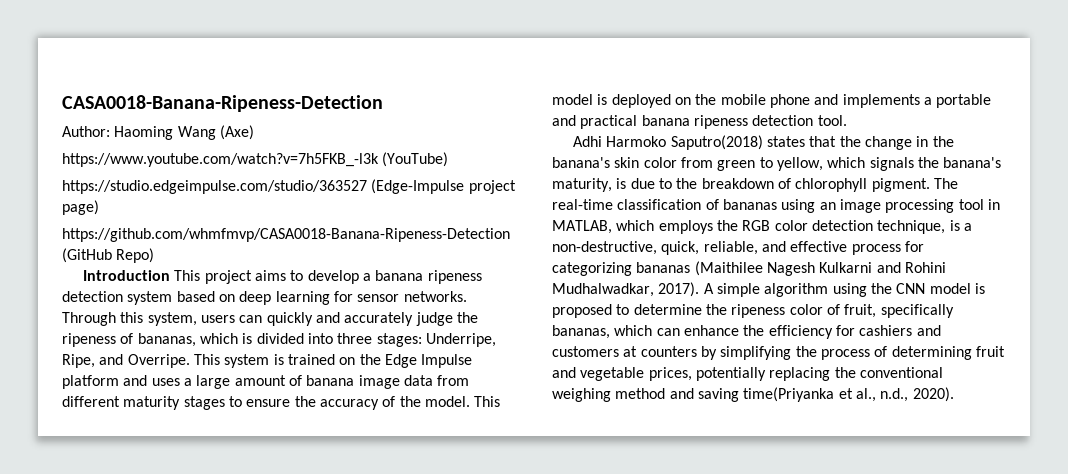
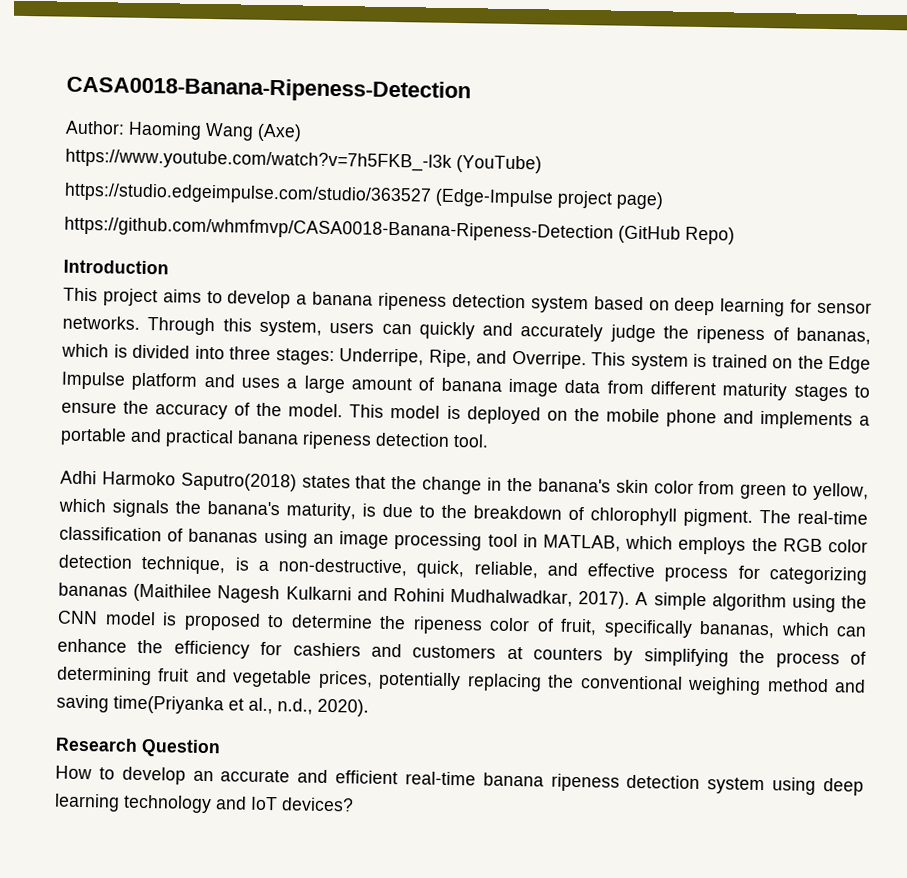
(171, 275) none -> (169, 267) //
(954, 394) none -> [55,737,221,758] [55,765,864,796] [54,793,354,814] // Research Question // How to develop an accurate and efficient real-time banana ripeness detection system using deep learning technology and IoT devices?

